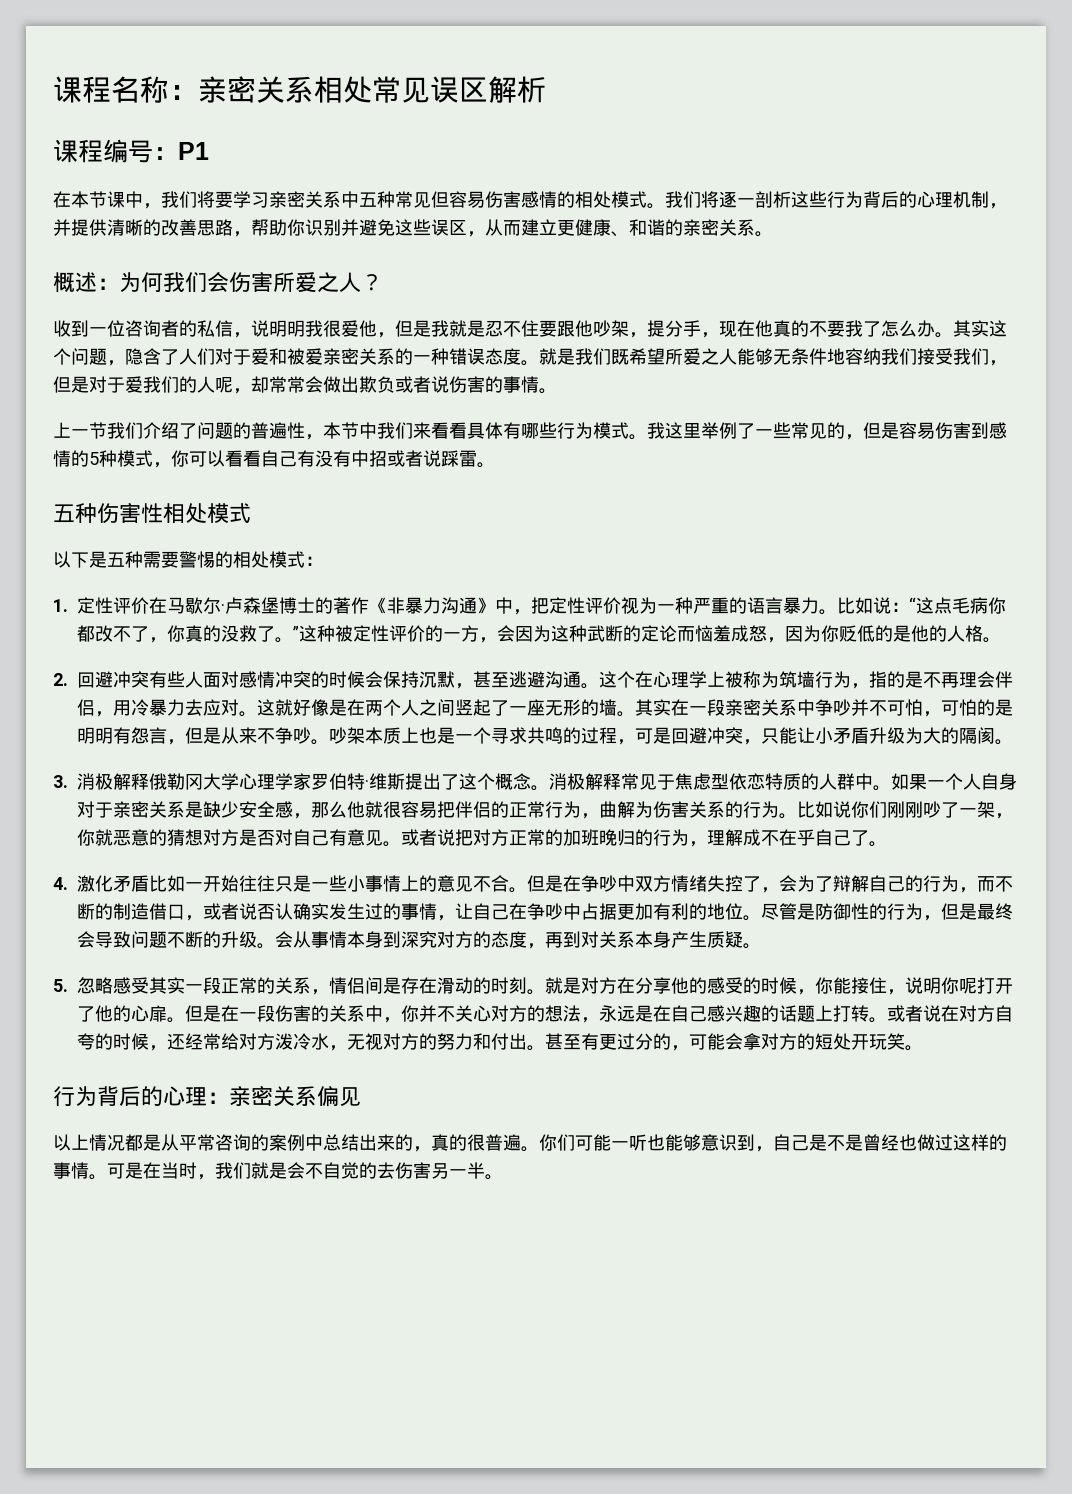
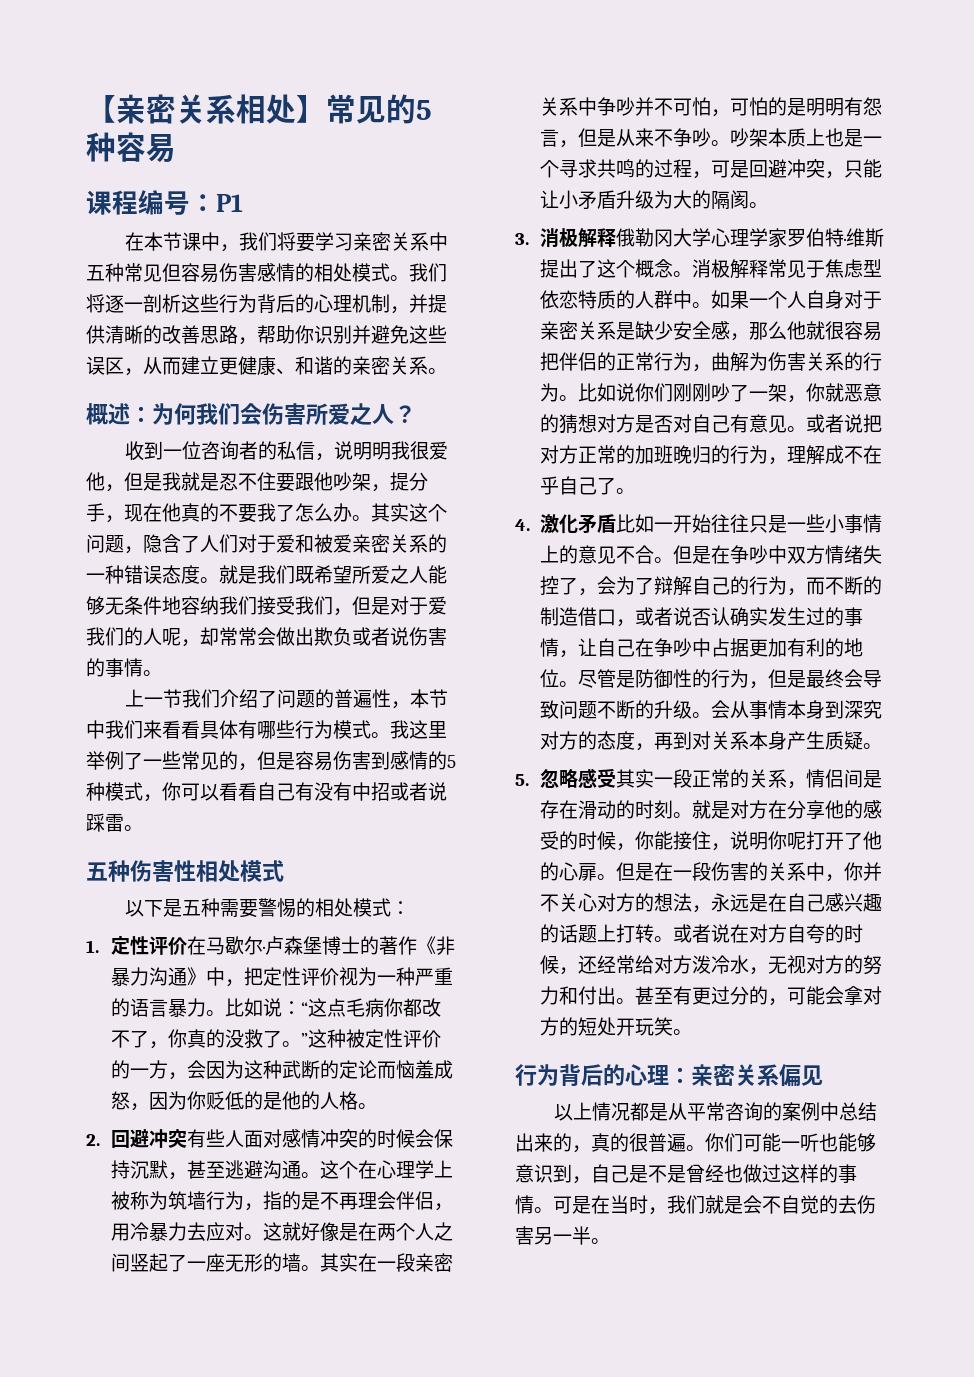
[53,76,198,103] 课程名称： -> [86,95,116,123] 【
[372,76,546,103] 常见误区解析 -> [296,94,432,124] [86,132,176,163] 】常见的5种容易

